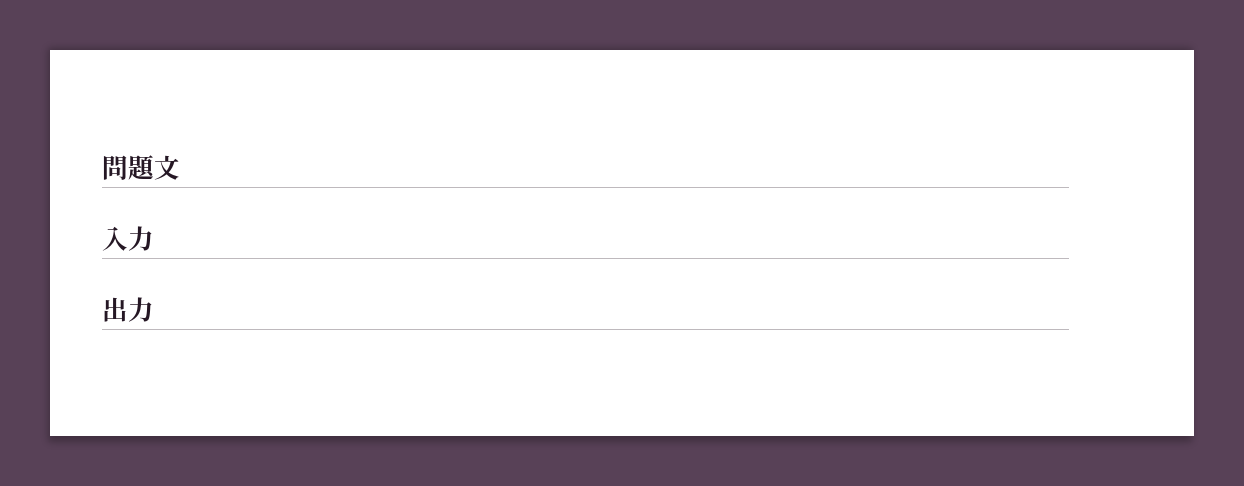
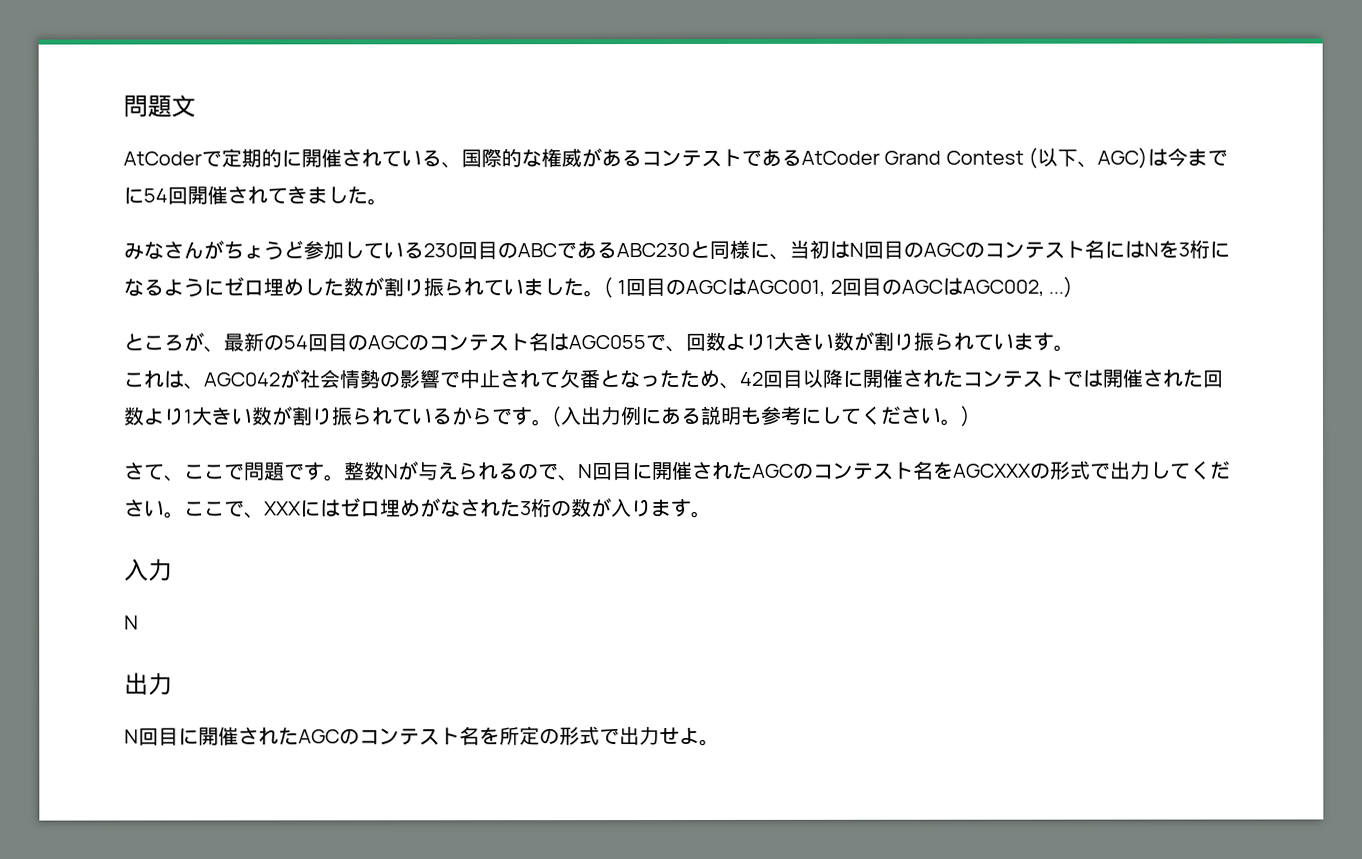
(180, 167) none -> [123,147,1229,169] [123,185,388,206] [123,239,1230,261] [123,276,1074,299] [123,331,1074,353] [123,368,1223,390] [123,405,970,428] [124,460,1231,482] [124,497,712,519] // AtCoderで定期的に開催されている、国際的な権威があるコンテストであるAtCoder Grand Contest (以下、AGC)は今までに54回開催されてきました。 // みなさんがちょうど参加している230回目のABCであるABC230と同様に、当初はN回目のAGCのコンテスト名にはNを3桁になるようにゼロ埋めした数が割り振られていました。( 1回目のAGCはAGC001, 2回目のAGCはAGC002, ...) // ところが、最新の54回目のAGCのコンテスト名はAGC055で、回数より1大きい数が割り振られています。 // これは、AGC042が社会情勢の影響で中止されて欠番となったため、42回目以降に開催されたコンテストでは開催された回数より1大きい数が割り振られているからです。(入出力例にある説明も参考にしてください。) // さて、ここで問題です。整数Nが与えられるので、N回目に開催されたAGCのコンテスト名をAGCXXXの形式で出力してください。ここで、XXXにはゼロ埋めがなされた3桁の数が入ります。
[102,297,154,322] // 出力 -> [124,615,139,630] [124,672,173,696] [124,726,720,746] // N // 出力 // N回目に開催されたAGCのコンテスト名を所定の形式で出力せよ。

